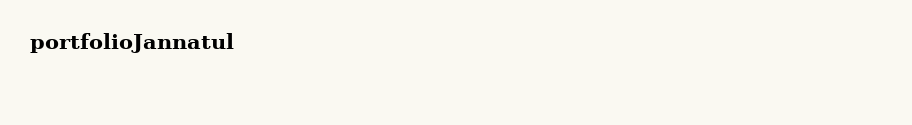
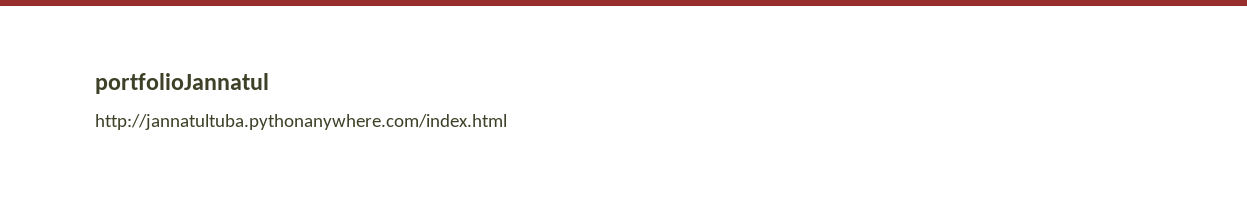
(234, 43) none -> [95,114,507,130] // http://jannatultuba.pythonanywhere.com/index.html

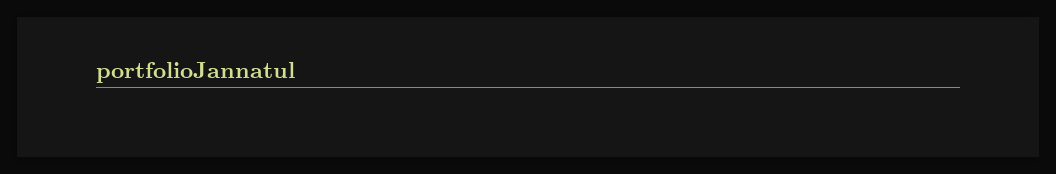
[95,114,507,130] // http://jannatultuba.pythonanywhere.com/index.html -> (295, 72) none

